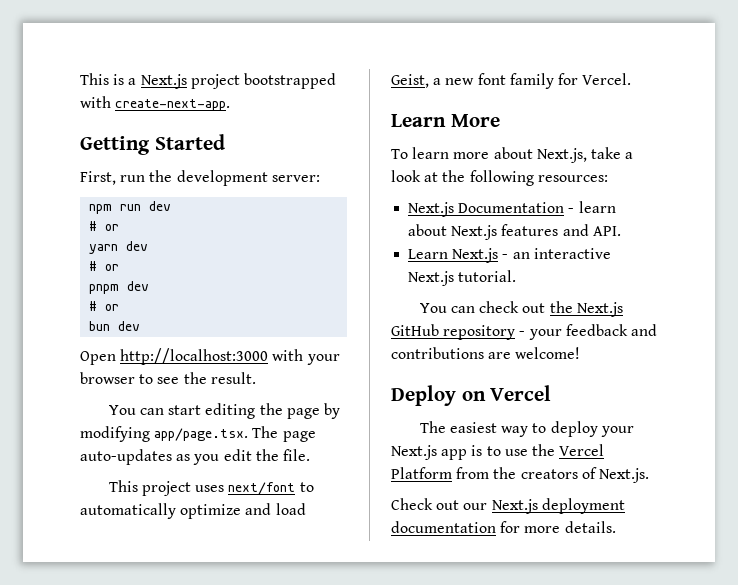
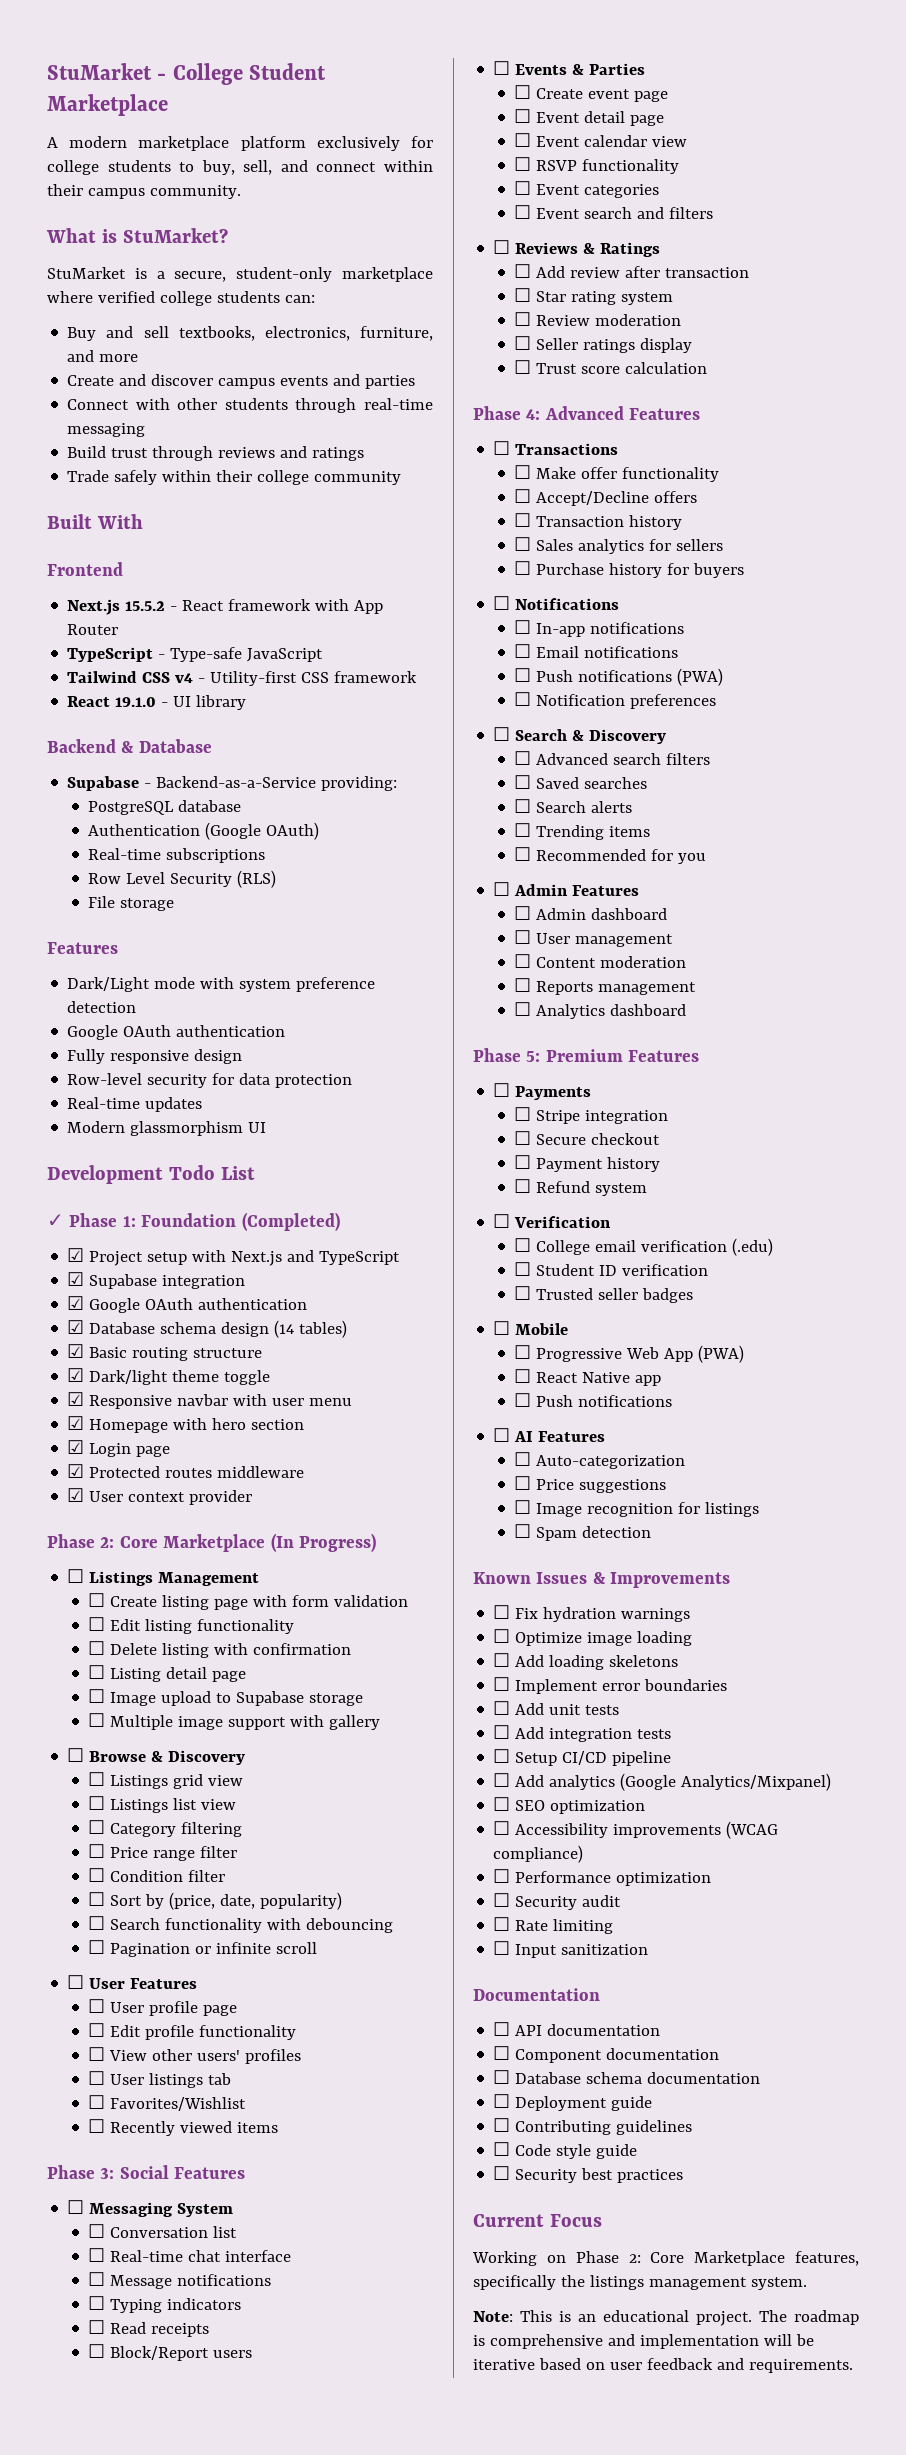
[80,73,336,89] [80,96,231,111] [80,134,225,155] [80,170,320,186] [89,201,172,214] [89,221,120,231] [89,241,149,254] [89,261,120,271] [89,281,150,294] [89,301,120,311] [89,321,141,331] [80,348,340,365] [80,372,256,384] [108,403,340,419] [80,426,316,442] [80,449,310,465] [108,480,314,496] [80,503,306,519] [391,73,632,89] [391,114,500,127] [391,147,634,163] [391,170,608,186] [408,201,616,217] [408,224,621,240] [408,248,611,263] [408,270,517,286] [419,301,623,317] [391,324,657,340] [391,347,581,359] [391,385,552,406] [419,421,634,437] [391,444,605,460] [391,467,649,483] [391,498,625,514] [391,521,616,533] This is a Next.js project bootstrapped with create-next-app. // Getting Started // First, run the development server: // npm run dev // # or // yarn dev // # or // pnpm dev // # or // bun dev // Open http://localhost:3000 with your browser to see the result. // You can start editing the page by modifying app/page.tsx. The page auto-updates as you edit the file. // This project uses next/font to automatically optimize and load Geist, a new font family for Vercel. // Learn More // To learn more about Next.js, take a look at the following resources: // Next.js Documentation - learn about Next.js features and API. // Learn Next.js - an interactive Next.js tutorial. // You can check out the Next.js GitHub repository - your feedback and contributions are welcome! // Deploy on Vercel // The easiest way to deploy your Next.js app is to use the Vercel Platform from the creators of Next.js. // Check out our Next.js deployment documentation for more details. -> [47,63,327,85] [47,94,168,116] [47,136,433,151] [47,160,433,175] [47,184,241,199] [46,228,228,243] [47,267,433,282] [47,291,315,306] [67,326,433,341] [67,350,139,362] [67,374,416,389] [67,398,433,413] [67,423,146,437] [67,446,365,461] [67,470,402,485] [47,514,143,529] [47,562,123,576] [67,599,384,615] [67,624,119,635] [67,647,324,662] [67,671,418,686] [67,695,247,710] [47,739,212,753] [67,776,398,791] [88,800,242,815] [88,822,320,840] [88,848,266,863] [88,870,277,888] [88,896,175,911] [47,942,118,954] [67,977,376,992] [67,1001,137,1013] [67,1025,286,1040] [67,1049,243,1064] [67,1073,353,1088] [67,1097,203,1112] [67,1121,267,1136] [47,1165,255,1184] [47,1212,340,1231] [67,1248,401,1266] [67,1272,246,1289] [67,1296,308,1313] [67,1320,348,1338] [67,1344,263,1361] [67,1368,271,1385] [67,1392,353,1409] [67,1416,305,1433] [67,1440,171,1457] [67,1464,305,1478] [67,1488,253,1505] [47,1533,376,1552] [67,1569,260,1586] [88,1593,409,1610] [88,1617,295,1634] [88,1641,352,1658] [88,1665,247,1682] [88,1689,364,1706] [88,1713,381,1730] [67,1748,246,1765] [88,1772,244,1789] [88,1796,237,1813] [88,1820,243,1837] [88,1844,238,1861] [88,1868,226,1882] [88,1892,343,1910] [88,1916,394,1933] [88,1940,318,1957] [67,1975,198,1989] [88,1999,238,2016] [88,2023,297,2040] [88,2047,302,2064] [88,2071,232,2088] [88,2095,247,2111] [88,2119,279,2136] [47,2165,246,2179] [67,2200,234,2217] [88,2224,238,2238] [88,2248,292,2262] [88,2272,272,2289] [88,2296,242,2313] [88,2320,210,2337] [88,2344,253,2361] [493,61,646,75] [514,85,669,102] [514,109,665,126] [514,133,688,147] [514,157,680,174] [514,181,660,198] [514,205,714,219] [493,240,661,257] [514,264,750,278] [514,288,674,305] [514,312,682,326] [514,336,693,353] [514,360,708,374] [473,406,701,420] [493,441,619,455] [514,465,720,482] [514,489,698,506] [514,513,683,530] [514,537,724,554] [514,561,745,578] [493,596,620,610] [514,620,685,637] [514,644,679,658] [514,668,724,686] [514,692,717,709] [493,727,667,744] [514,751,711,765] [514,775,648,789] [514,799,633,813] [514,823,651,840] [514,847,707,864] [493,882,640,896] [514,906,668,920] [514,930,674,947] [514,954,687,968] [514,978,697,995] [514,1002,687,1019] [473,1048,700,1062] [493,1083,592,1100] [514,1107,669,1124] [514,1131,661,1145] [514,1155,661,1172] [514,1179,648,1196] [493,1214,612,1228] [514,1238,774,1256] [514,1262,709,1276] [514,1286,694,1303] [493,1321,569,1335] [514,1345,745,1363] [514,1369,662,1386] [514,1393,673,1407] [493,1428,606,1442] [514,1452,686,1469] [514,1476,667,1493] [514,1500,760,1517] [514,1524,652,1541] [473,1572,731,1588] [493,1605,691,1622] [493,1629,693,1646] [493,1653,679,1670] [493,1677,728,1694] [493,1701,620,1715] [493,1725,672,1742] [493,1749,672,1766] [493,1773,832,1791] [493,1797,646,1814] [493,1821,779,1839] [493,1845,584,1863] [493,1869,712,1886] [493,1893,622,1910] [493,1917,614,1934] [493,1941,649,1958] [473,1988,600,2001] [493,2022,661,2036] [493,2046,720,2063] [493,2070,761,2084] [493,2094,653,2111] [493,2118,693,2135] [493,2142,638,2159] [493,2166,684,2183] [473,2214,602,2227] [472,2251,859,2266] [473,2275,807,2290] [473,2310,859,2326] [473,2334,814,2349] [473,2358,853,2373] StuMarket - College Student Marketplace // A modern marketplace platform exclusively for college students to buy, sell, and connect within their campus community. // What is StuMarket? // StuMarket is a secure, student-only marketplace where verified college students can: // Buy and sell textbooks, electronics, furniture, and more // Create and discover campus events and parties // Connect with other students through real-time messaging // Build trust through reviews and ratings // Trade safely within their college community // Built With // Frontend // Next.js 15.5.2 - React framework with App Router // TypeScript - Type-safe JavaScript // Tailwind CSS v4 - Utility-first CSS framework // React 19.1.0 - UI library // Backend & Database // Supabase - Backend-as-a-Service providing: // PostgreSQL database // Authentication (Google OAuth) // Real-time subscriptions // Row Level Security (RLS) // File storage // Features // Dark/Light mode with system preference detection // Google OAuth authentication // Fully responsive design // Row-level security for data protection // Real-time updates // Modern glassmorphism UI // Development Todo List // ✓ Phase 1: Foundation (Completed) // ☑ Project setup with Next.js and TypeScript // ☑ Supabase integration // ☑ Google OAuth authentication // ☑ Database schema design (14 tables) // ☑ Basic routing structure // ☑ Dark/light theme toggle // ☑ Responsive navbar with user menu // ☑ Homepage with hero section // ☑ Login page // ☑ Protected routes middleware // ☑ User context provider // Phase 2: Core Marketplace (In Progress) // ☐ Listings Management // ☐ Create listing page with form validation // ☐ Edit listing functionality // ☐ Delete listing with confirmation // ☐ Listing detail page // ☐ Image upload to Supabase storage // ☐ Multiple image support with gallery // ☐ Browse & Discovery // ☐ Listings grid view // ☐ Listings list view // ☐ Category filtering // ☐ Price range filter // ☐ Condition filter // ☐ Sort by (price, date, popularity) // ☐ Search functionality with debouncing // ☐ Pagination or infinite scroll // ☐ User Features // ☐ User profile page // ☐ Edit profile functionality // ☐ View other users' profiles // ☐ User listings tab // ☐ Favorites/Wishlist // ☐ Recently viewed items // Phase 3: Social Features // ☐ Messaging System // ☐ Conversation list // ☐ Real-time chat interface // ☐ Message notifications // ☐ Typing indicators // ☐ Read receipts // ☐ Block/Report users // ☐ Events & Parties // ☐ Create event page // ☐ Event detail page // ☐ Event calendar view // ☐ RSVP functionality // ☐ Event categories // ☐ Event search and filters // ☐ Reviews & Ratings // ☐ Add review after transaction // ☐ Star rating system // ☐ Review moderation // ☐ Seller ratings display // ☐ Trust score calculation // Phase 4: Advanced Features // ☐ Transactions // ☐ Make offer functionality // ☐ Accept/Decline offers // ☐ Transaction history // ☐ Sales analytics for sellers // ☐ Purchase history for buyers // ☐ Notifications // ☐ In-app notifications // ☐ Email notifications // ☐ Push notifications (PWA) // ☐ Notification preferences // ☐ Search & Discovery // ☐ Advanced search filters // ☐ Saved searches // ☐ Search alerts // ☐ Trending items // ☐ Recommended for you // ☐ Admin Features // ☐ Admin dashboard // ☐ User management // ☐ Content moderation // ☐ Reports management // ☐ Analytics dashboard // Phase 5: Premium Features // ☐ Payments // ☐ Stripe integration // ☐ Secure checkout // ☐ Payment history // ☐ Refund system // ☐ Verification // ☐ College email verification (.edu) // ☐ Student ID verification // ☐ Trusted seller badges // ☐ Mobile // ☐ Progressive Web App (PWA) // ☐ React Native app // ☐ Push notifications // ☐ AI Features // ☐ Auto-categorization // ☐ Price suggestions // ☐ Image recognition for listings // ☐ Spam detection // Known Issues & Improvements // ☐ Fix hydration warnings // ☐ Optimize image loading // ☐ Add loading skeletons // ☐ Implement error boundaries // ☐ Add unit tests // ☐ Add integration tests // ☐ Setup CI/CD pipeline // ☐ Add analytics (Google Analytics/Mixpanel) // ☐ SEO optimization // ☐ Accessibility improvements (WCAG compliance) // ☐ Performance optimization // ☐ Security audit // ☐ Rate limiting // ☐ Input sanitization // Documentation // ☐ API documentation // ☐ Component documentation // ☐ Database schema documentation // ☐ Deployment guide // ☐ Contributing guidelines // ☐ Code style guide // ☐ Security best practices // Current Focus // Working on Phase 2: Core Marketplace features, specifically the listings management system. // Note: This is an educational project. The roadmap is comprehensive and implementation will be iterative based on user feedback and requirements.

